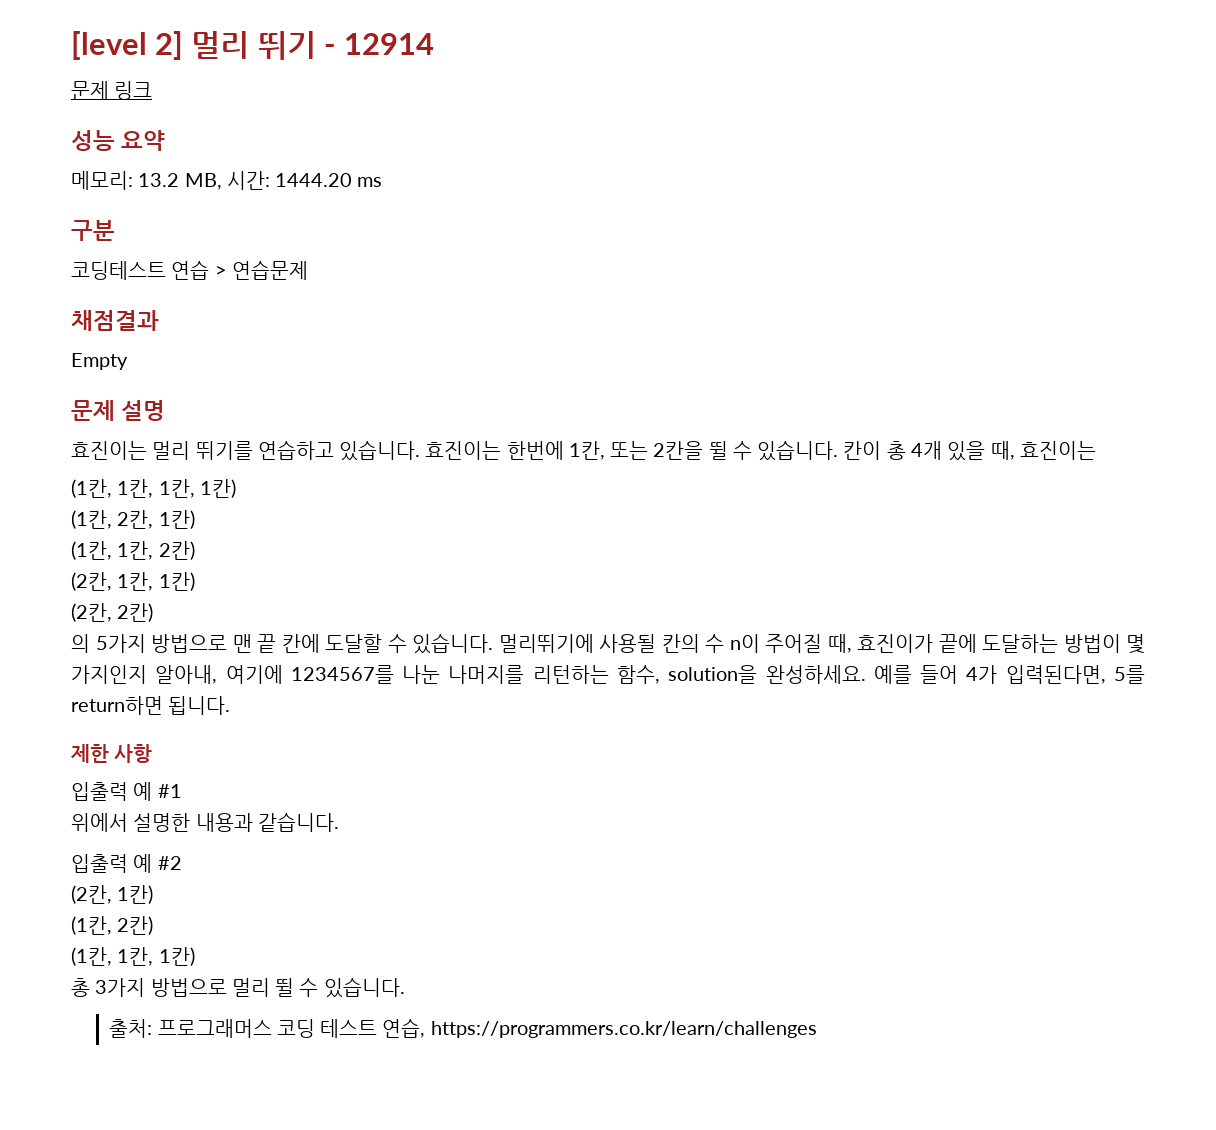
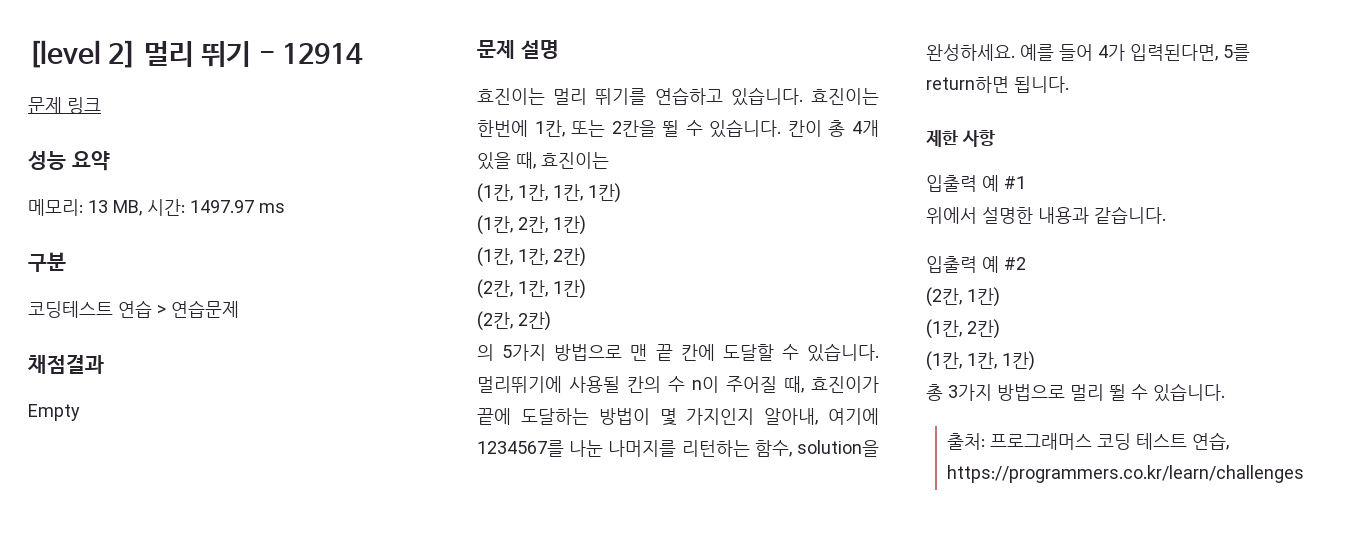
[138,173,180,187] 13.2 -> [88,200,108,213] 13
[275,173,353,187] 1444.20 -> [190,200,254,213] 1497.97

